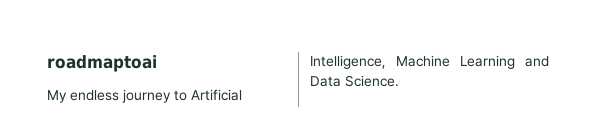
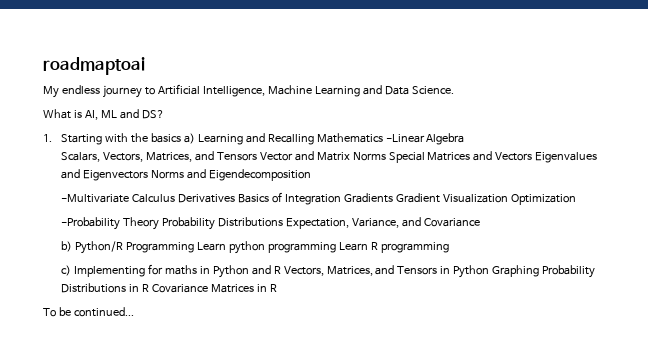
(399, 81) none -> [43,109,164,120] [43,133,465,145] [60,151,598,163] [60,169,311,181] [60,192,576,205] [60,217,480,230] [60,241,449,254] [60,264,596,278] [60,283,277,293] [43,307,134,317] // What is AI, ML and DS? // 1. Starting with the basics a) Learning and Recalling Mathematics -Linear Algebra // Scalars, Vectors, Matrices, and Tensors Vector and Matrix Norms Special Matrices and Vectors Eigenvalues and Eigenvectors Norms and Eigendecomposition // -Multivariate Calculus Derivatives Basics of Integration Gradients Gradient Visualization Optimization // -Probability Theory Probability Distributions Expectation, Variance, and Covariance // b) Python/R Programming Learn python programming Learn R programming // c) Implementing for maths in Python and R Vectors, Matrices, and Tensors in Python Graphing Probability Distributions in R Covariance Matrices in R // To be continued...

